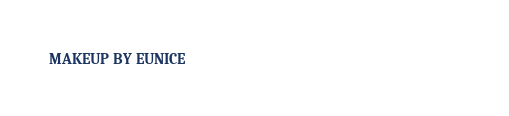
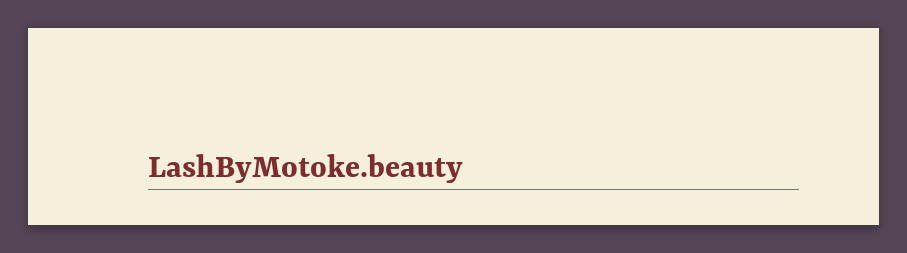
[49,53,187,64] MAKEUP BY EUNICE -> [148,154,463,183] LashByMotoke.beauty

